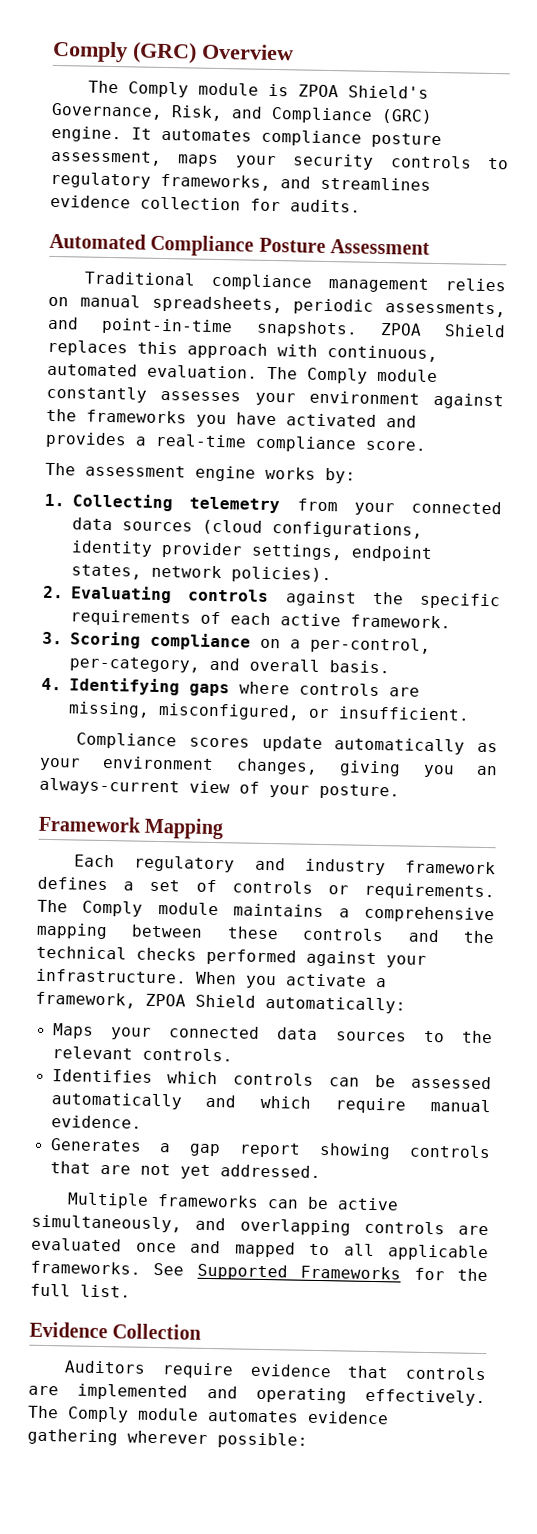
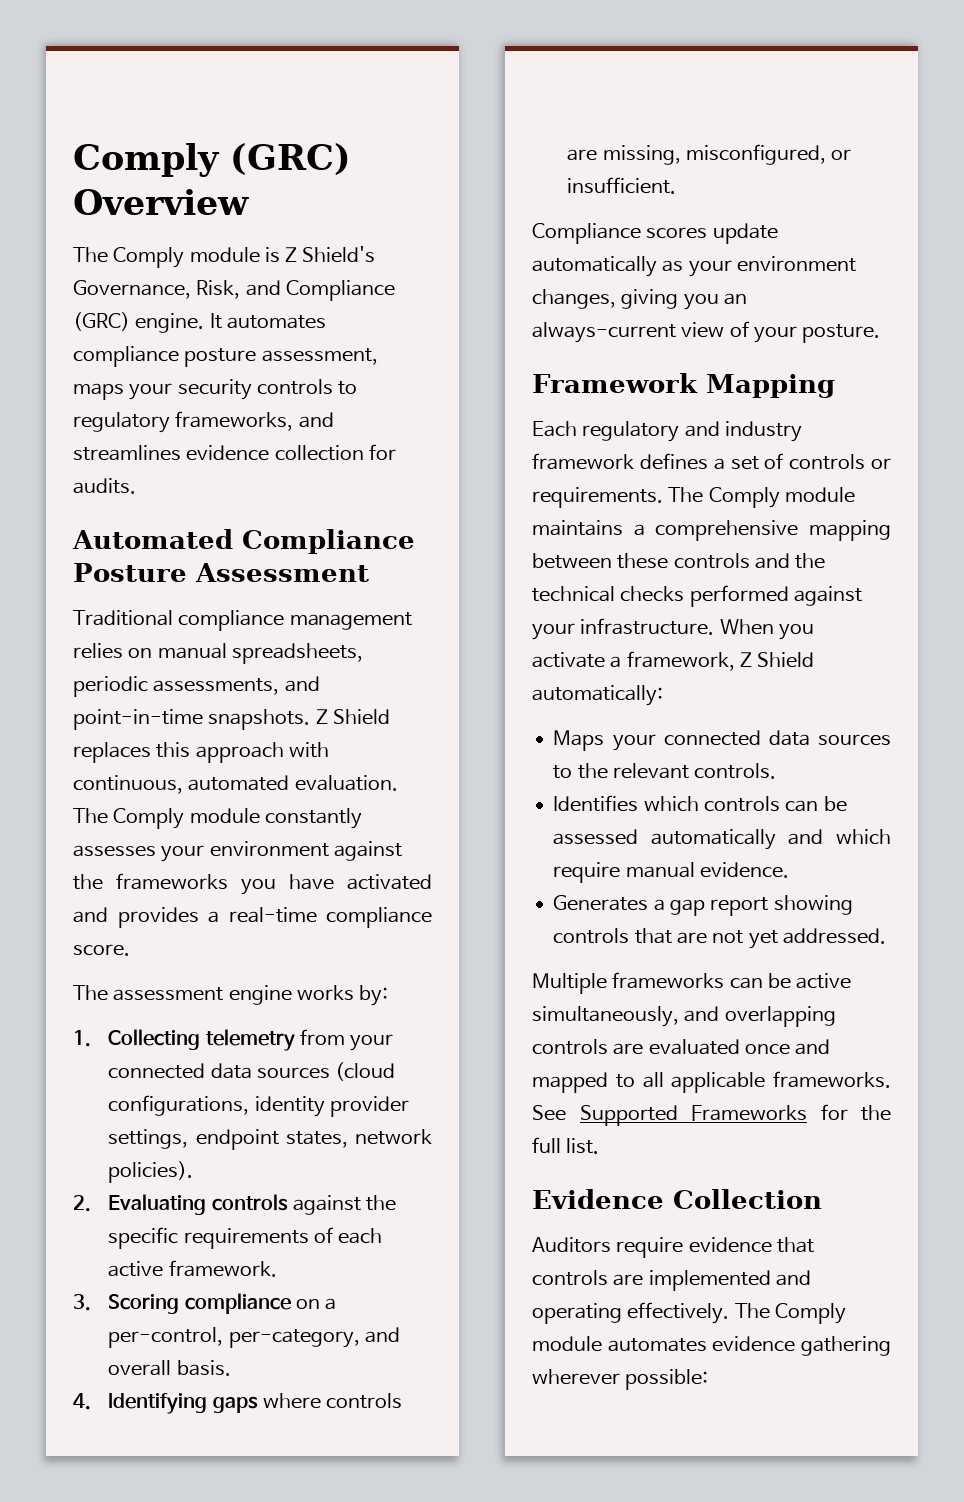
[298,84,340,98] ZPOA -> [285,247,298,262] Z
[379,322,422,336] ZPOA -> [315,709,328,724] Z
[145,993,186,1007] ZPOA -> [739,652,752,667] Z

